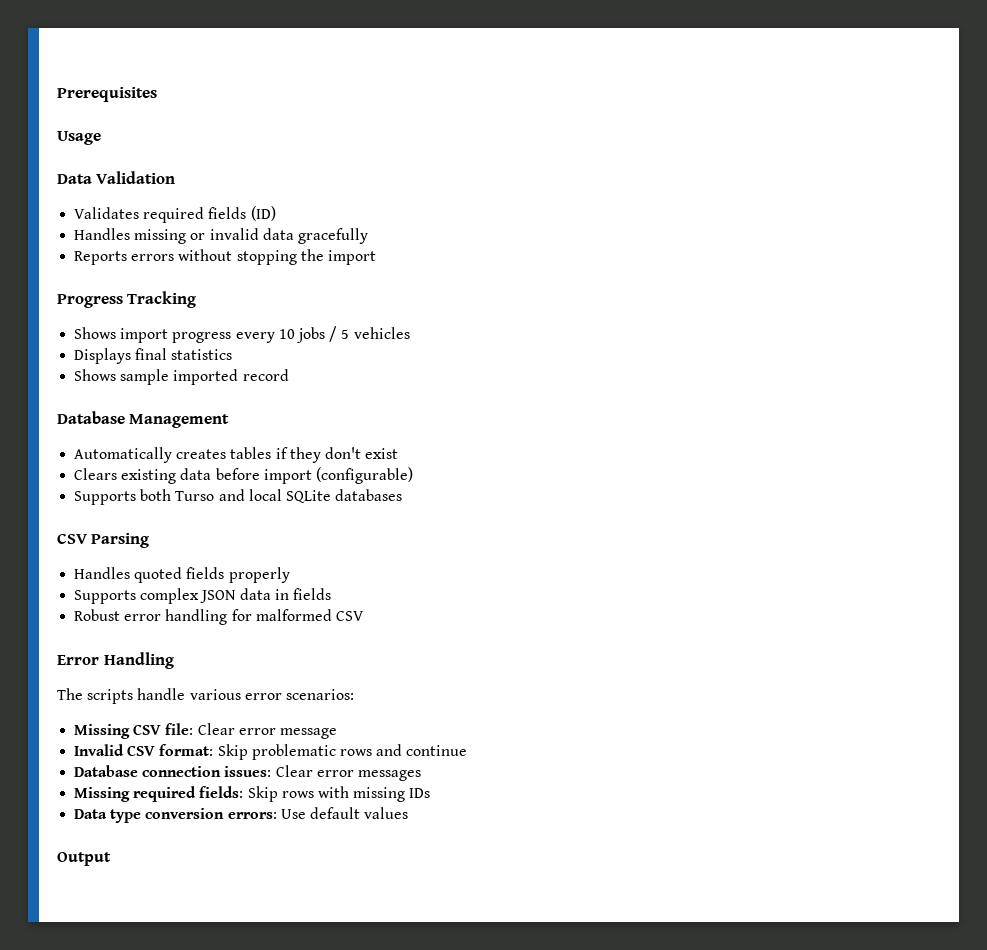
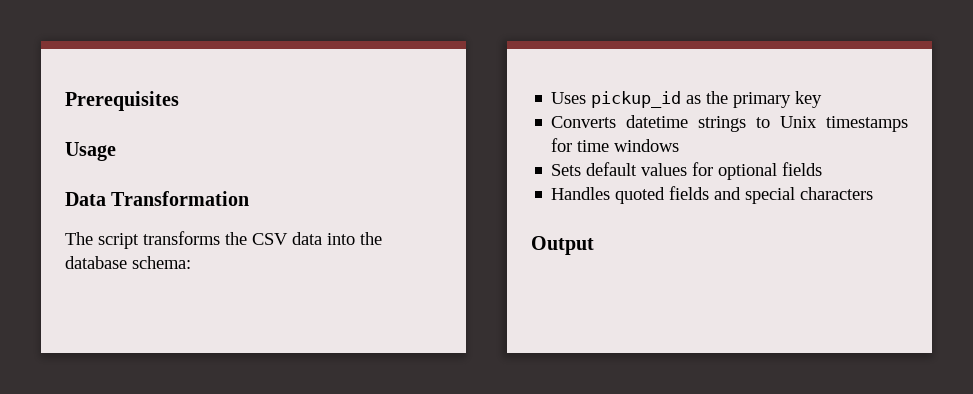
[96,171,176,184] [74,206,276,223] [74,228,368,244] [74,249,376,265] [57,291,197,308] [74,326,410,343] [74,348,233,364] [74,369,289,385] [57,411,230,428] [74,447,399,463] [74,467,413,484] [74,489,403,505] [57,533,150,548] [74,567,290,583] [74,588,331,604] [74,609,364,625] [57,652,174,669] [57,688,354,704] [74,723,337,739] [74,744,468,760] [74,765,421,781] [74,786,431,802] [74,807,409,823] Validation // Validates required fields (ID) // Handles missing or invalid data gracefully // Reports errors without stopping the import // Progress Tracking // Shows import progress every 10 jobs / 5 vehicles // Displays final statistics // Shows sample imported record // Database Management // Automatically creates tables if they don't exist // Clears existing data before import (configurable) // Supports both Turso and local SQLite databases // CSV Parsing // Handles quoted fields properly // Supports complex JSON data in fields // Robust error handling for malformed CSV // Error Handling // The scripts handle various error scenarios: // Missing CSV file: Clear error message // Invalid CSV format: Skip problematic rows and continue // Database connection issues: Clear error messages // Missing required fields: Skip rows with missing IDs // Data type conversion errors: Use default values -> [111,191,250,206] [65,231,382,249] [65,256,191,269] [551,91,823,108] [551,115,908,132] [551,138,680,152] [551,162,823,180] [551,186,874,204] Transformation // The script transforms the CSV data into the database schema: // Uses pickup_id as the primary key // Converts datetime strings to Unix timestamps for time windows // Sets default values for optional fields // Handles quoted fields and special characters

